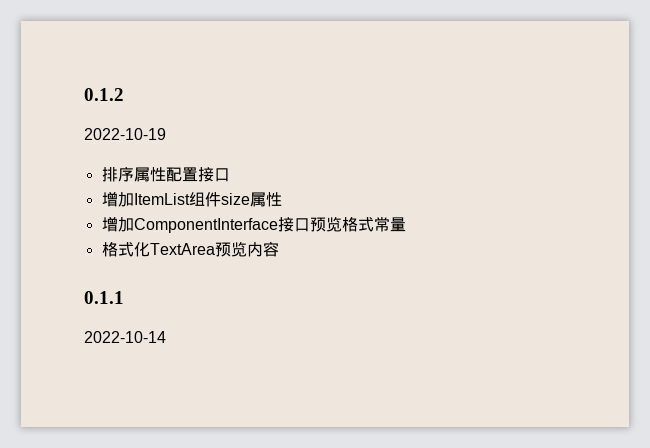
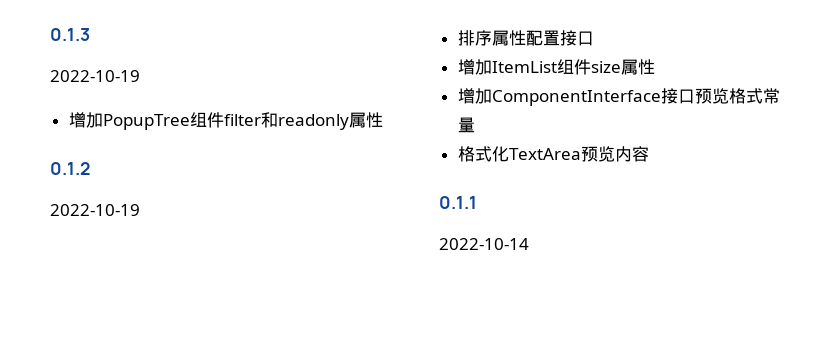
(84, 94) none -> [50,28,90,41] [50,70,140,82] [68,112,383,130] 0.1.3 // 2022-10-19 // 增加PopupTree组件filter和readonly属性 //

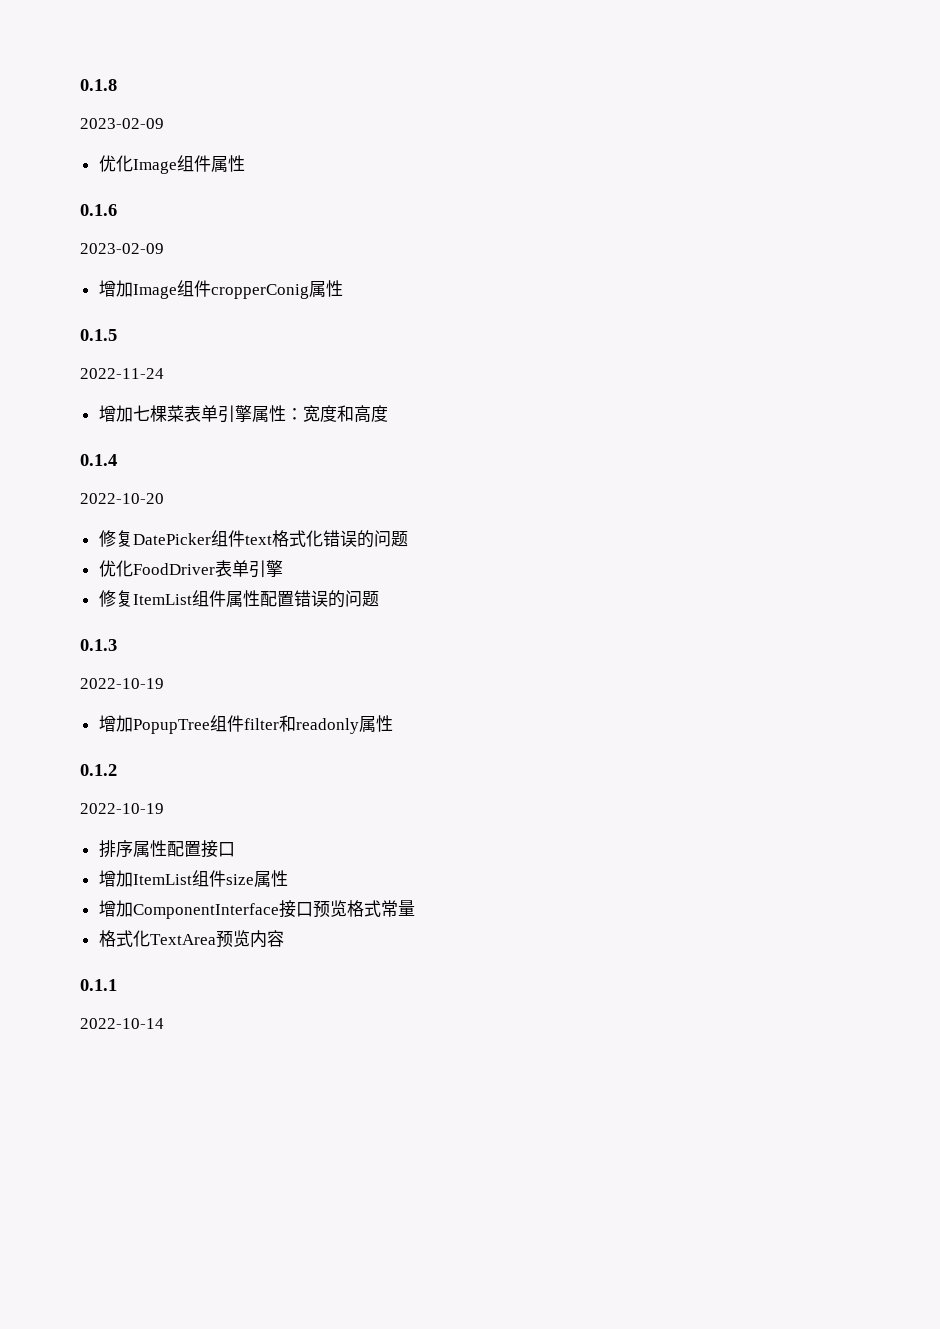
(50, 34) none -> [80,79,117,91] [80,118,164,129] [98,155,245,174] [80,204,117,216] [80,243,164,254] [98,280,343,299] [80,329,117,341] [80,368,164,379] [98,405,388,423] [80,454,117,466] [80,493,164,504] [98,530,408,548] [98,560,283,578] [98,590,379,608] 0.1.8 // 2023-02-09 // 优化Image组件属性 // 0.1.6 // 2023-02-09 // 增加Image组件cropperConig属性 // 0.1.5 // 2022-11-24 // 增加七棵菜表单引擎属性：宽度和高度 // 0.1.4 // 2022-10-20 // 修复DatePicker组件text格式化错误的问题 // 优化FoodDriver表单引擎 // 修复ItemList组件属性配置错误的问题 //

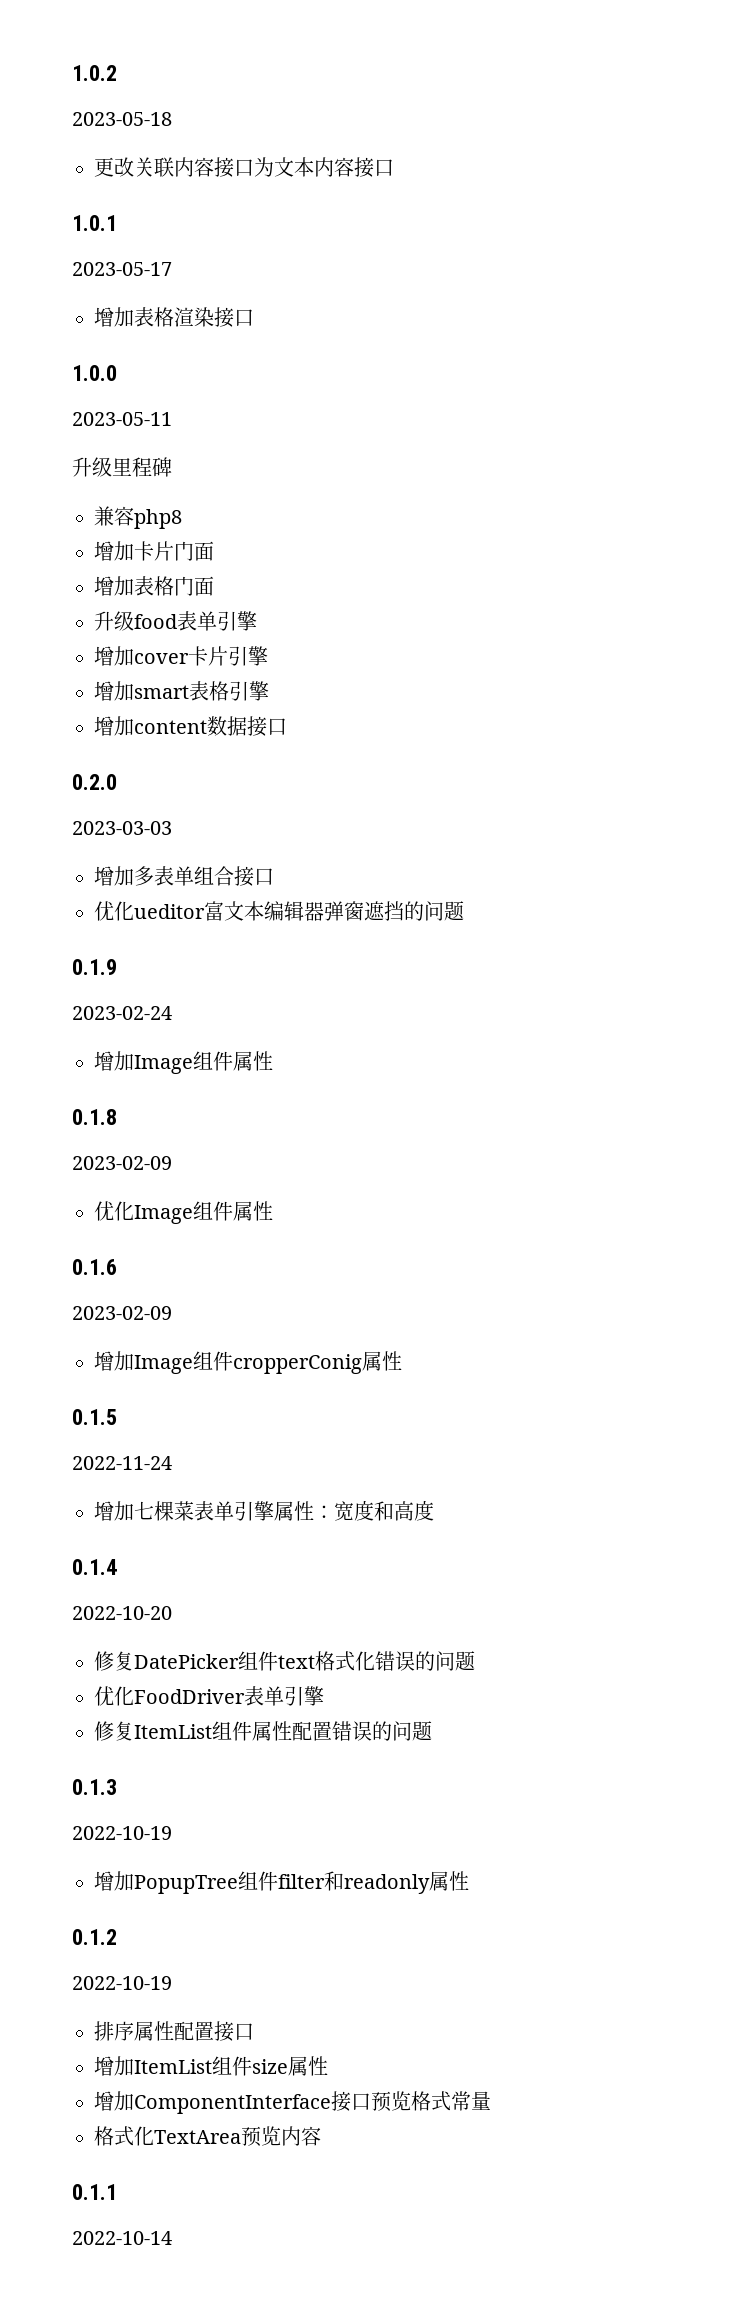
(80, 85) none -> [72,65,117,81] [72,112,172,126] [94,157,394,178] [72,215,117,231] [72,262,172,276] [94,307,254,328] [72,365,117,381] [72,412,172,426] [72,457,172,477] [94,506,182,529] [94,541,214,561] [94,576,214,596] [94,611,257,631] [94,646,268,666] [94,681,269,701] [94,716,287,737] [72,774,117,790] [72,821,172,835] [94,866,274,887] [94,901,464,921] [72,959,117,975] [72,1006,172,1020] [94,1051,273,1074] 1.0.2 // 2023-05-18 // 更改关联内容接口为文本内容接口 // 1.0.1 // 2023-05-17 // 增加表格渲染接口 // 1.0.0 // 2023-05-11 // 升级里程碑 // 兼容php8 // 增加卡片门面 // 增加表格门面 // 升级food表单引擎 // 增加cover卡片引擎 // 增加smart表格引擎 // 增加content数据接口 // 0.2.0 // 2023-03-03 // 增加多表单组合接口 // 优化ueditor富文本编辑器弹窗遮挡的问题 // 0.1.9 // 2023-02-24 // 增加Image组件属性 //

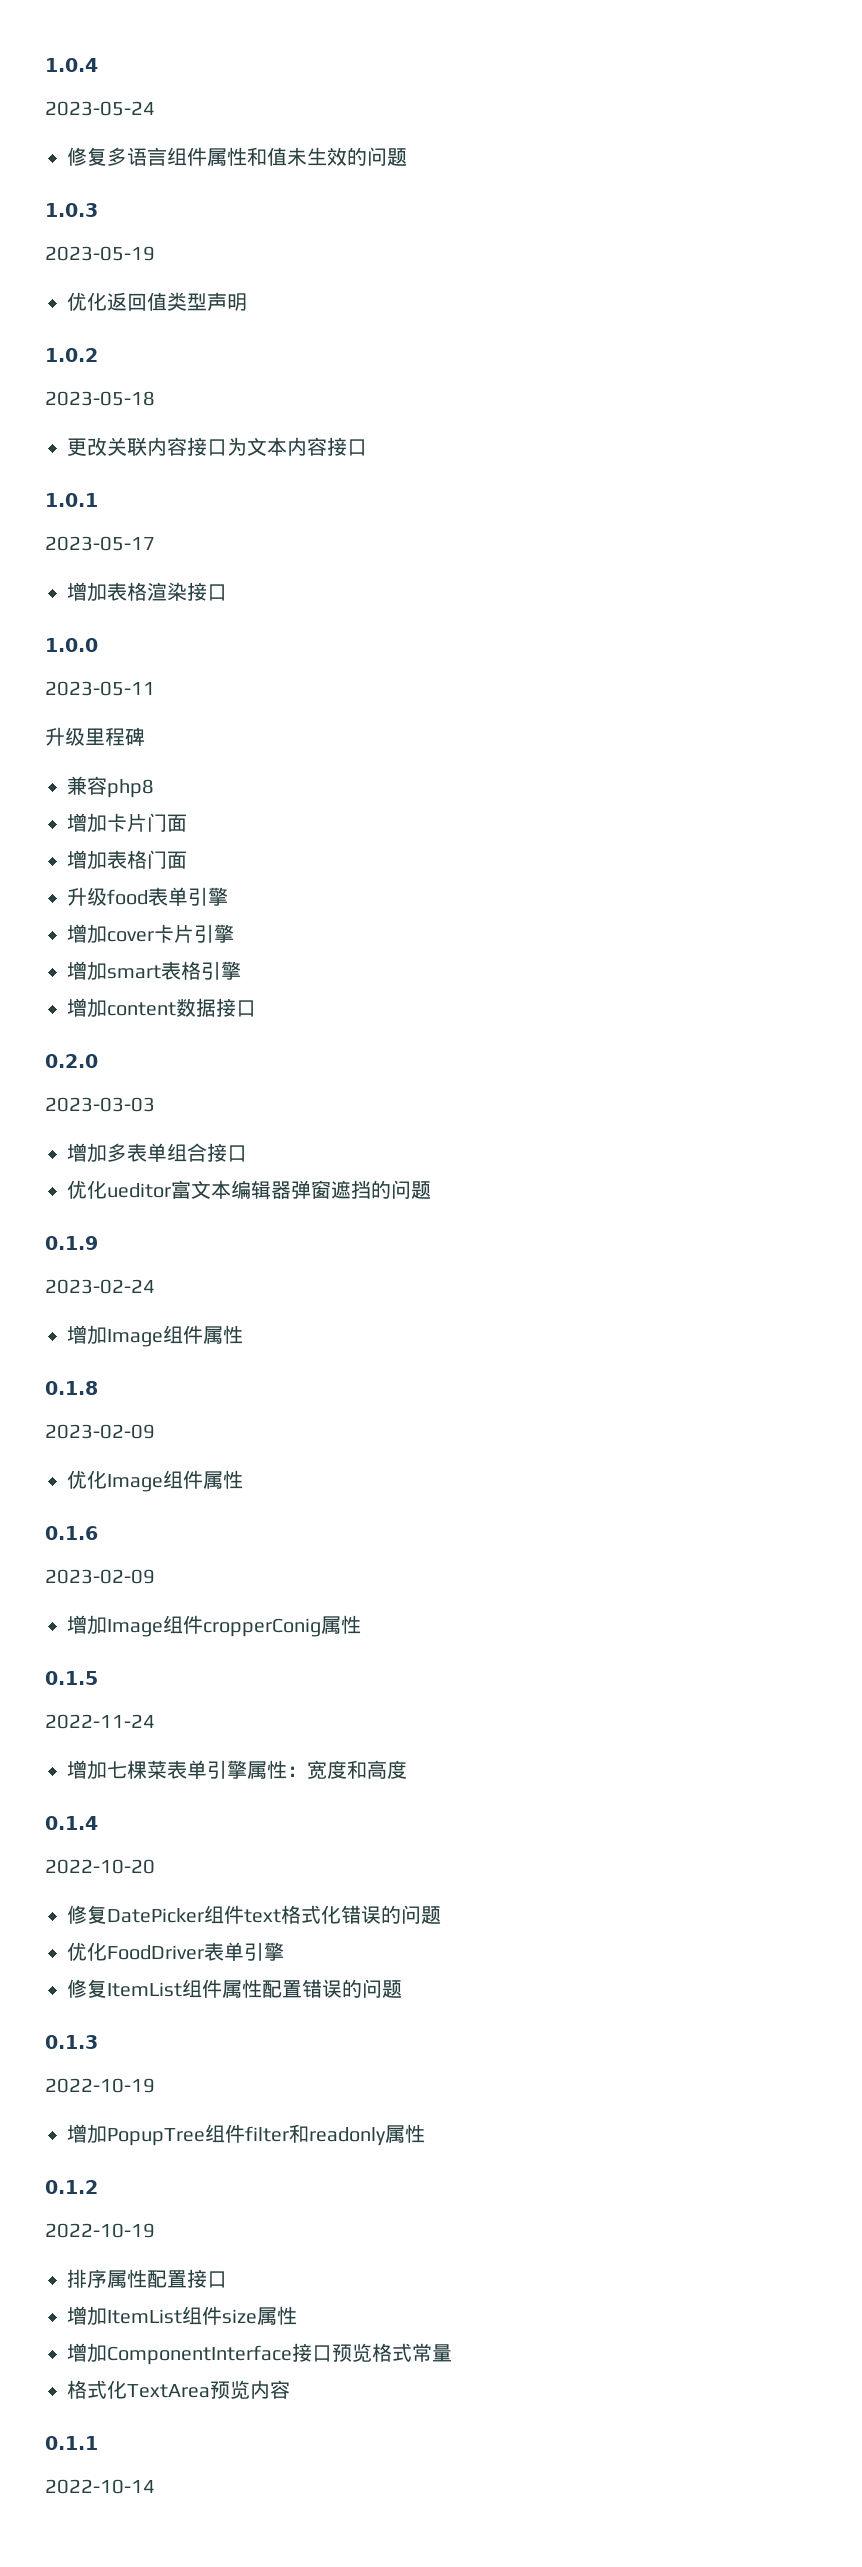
(72, 73) none -> [45,58,98,72] [45,101,155,116] [67,147,407,166] [45,203,98,217] [45,246,155,261] [67,292,247,311] 1.0.4 // 2023-05-24 // 修复多语言组件属性和值未生效的问题 // 1.0.3 // 2023-05-19 // 优化返回值类型声明 //

